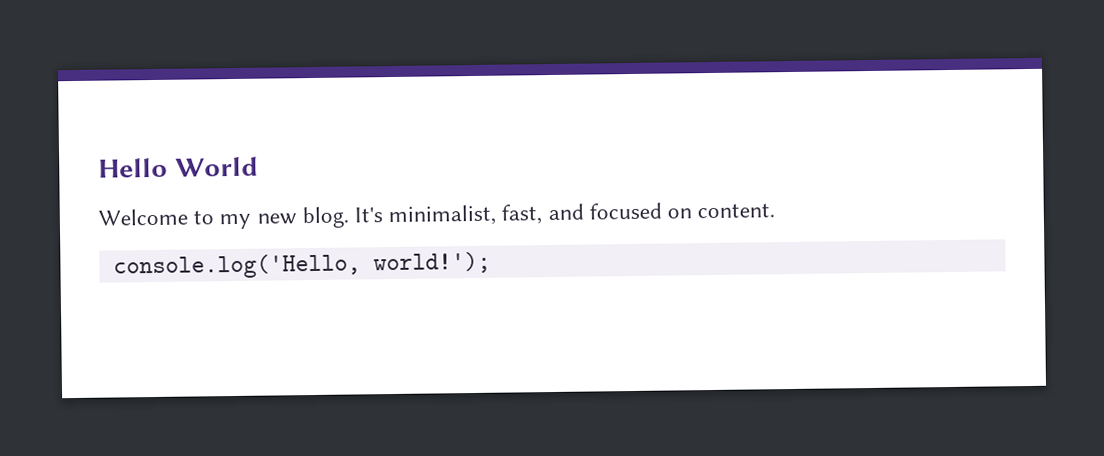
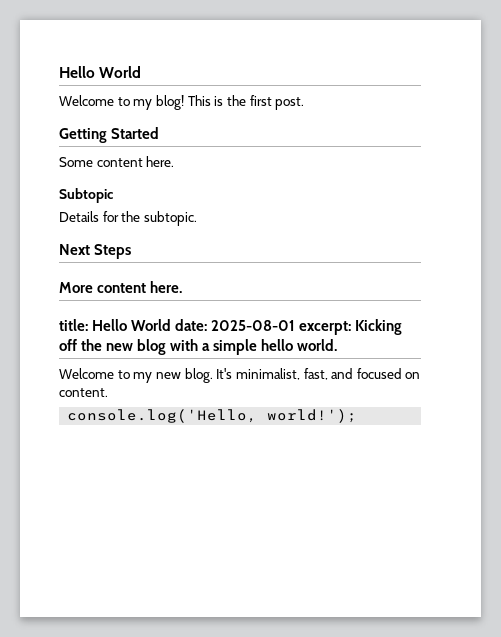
[98,156,259,178] Hello World -> [59,66,142,78] [59,95,305,110] [59,127,160,143] [59,156,175,167] [59,188,113,203] [59,211,197,226] [59,244,132,259] [59,281,183,293] [59,319,403,335] [59,339,338,355] Hello World // Welcome to my blog! This is the first post. // Getting Started // Some content here. // Subtopic // Details for the subtopic. // Next Steps // More content here. // title: Hello World date: 2025-08-01 excerpt: Kicking off the new blog with a simple hello world.

